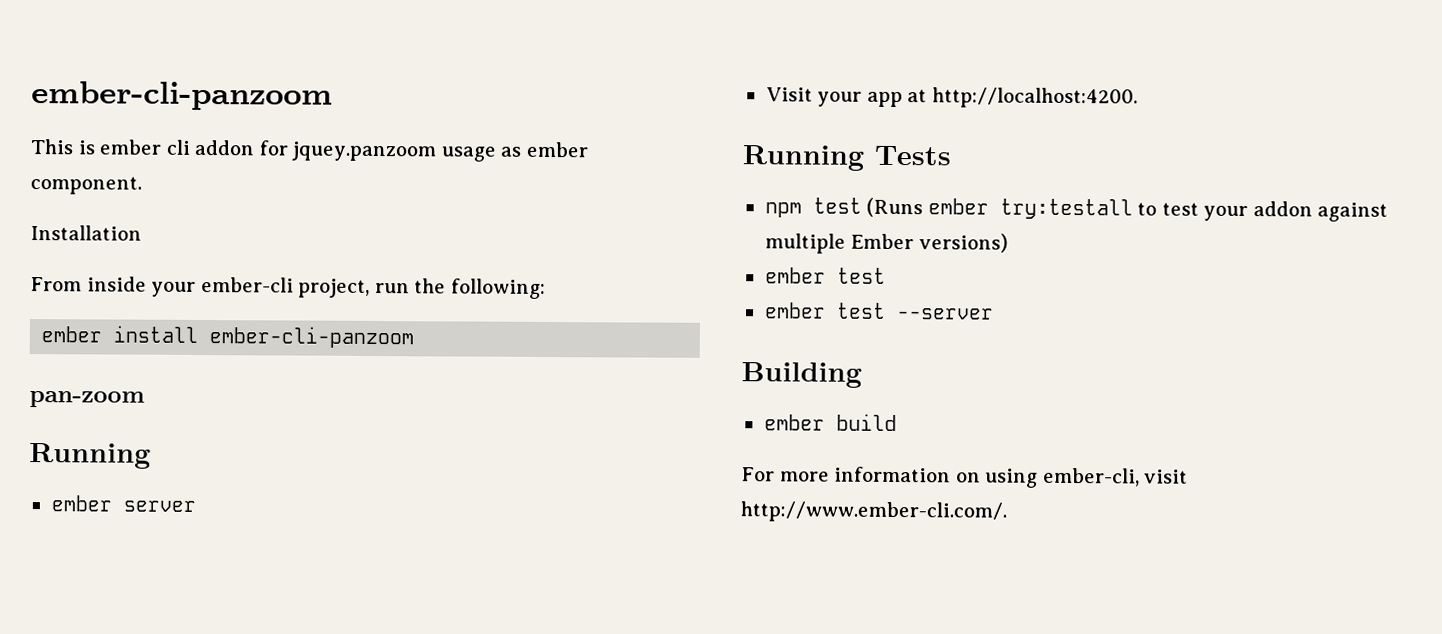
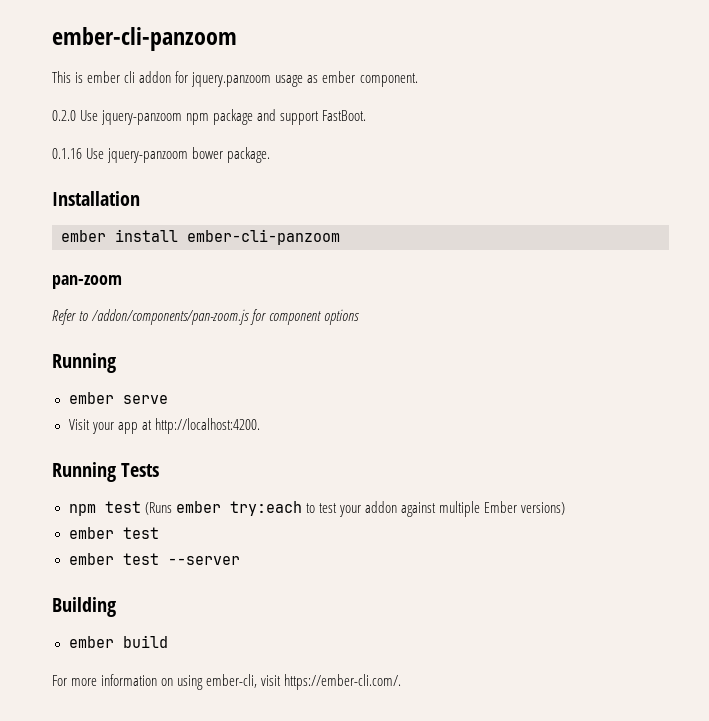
[291,141,438,162] jquey.panzoom -> [191,72,272,87] jquery.panzoom
[30,225,142,241] [30,276,546,299] [41,325,415,349] [29,391,145,408] Installation // From inside your ember-cli project, run the following: // ember install ember-cli-panzoom // pan-zoom -> [52,109,367,125] [52,147,271,163] [52,191,140,206] [61,229,340,245] [52,275,122,289] [52,309,360,325] 0.2.0 Use jquery-panzoom npm package and support FastBoot. // 0.1.16 Use jquery-panzoom bower package. // Installation // ember install ember-cli-panzoom // pan-zoom // Refer to /addon/components/pan-zoom.js for component options
[122,500,196,512] server -> [122,395,168,404] serve
[999,198,1133,220] try:testall -> [229,501,302,516] try:each
[740,501,1007,523] http://www.ember-cli.com/. -> [284,674,402,690] https://ember-cli.com/.

